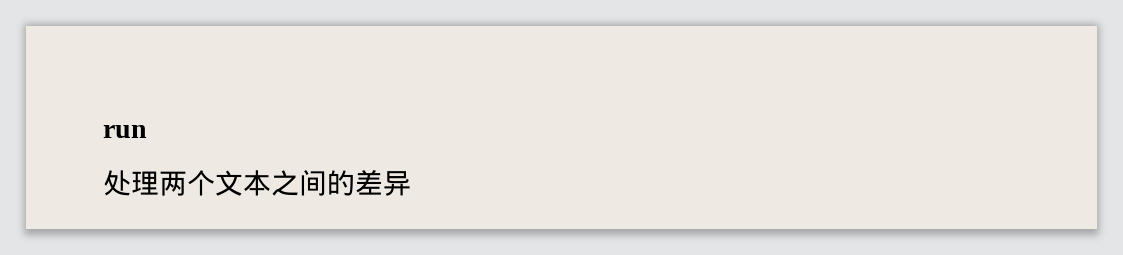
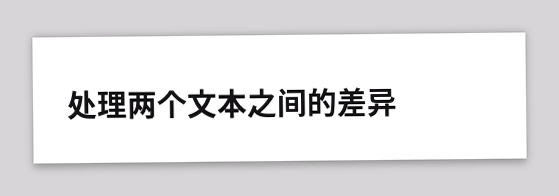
[103,125,147,138] run // -> (66, 105) none

